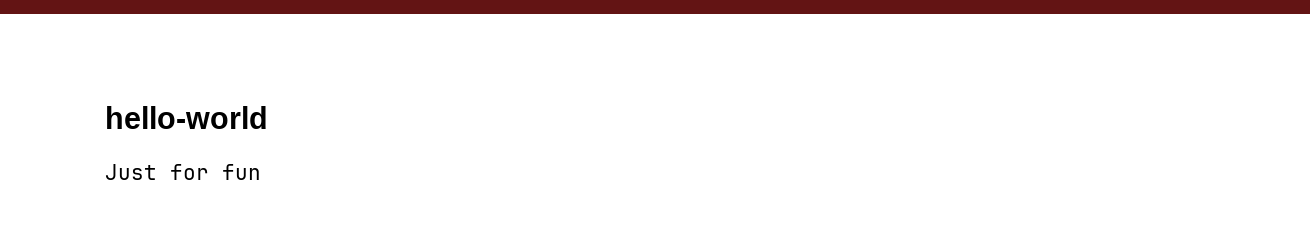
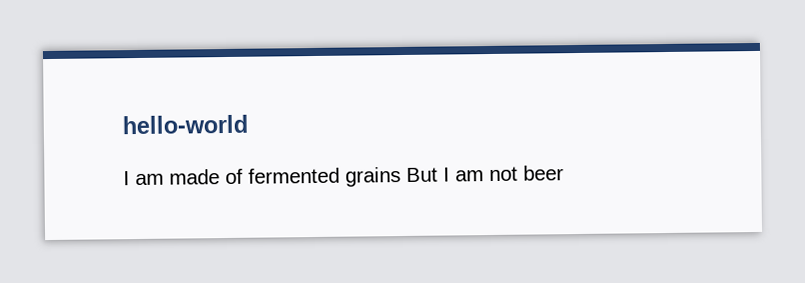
[105,164,261,180] Just for fun -> [123,165,564,187] I am made of fermented grains But I am not beer

